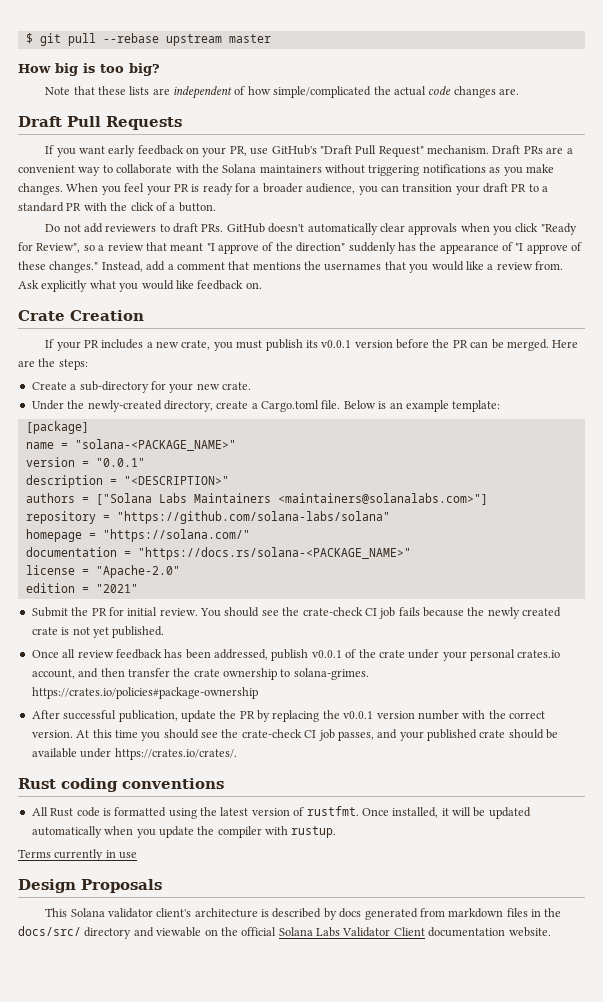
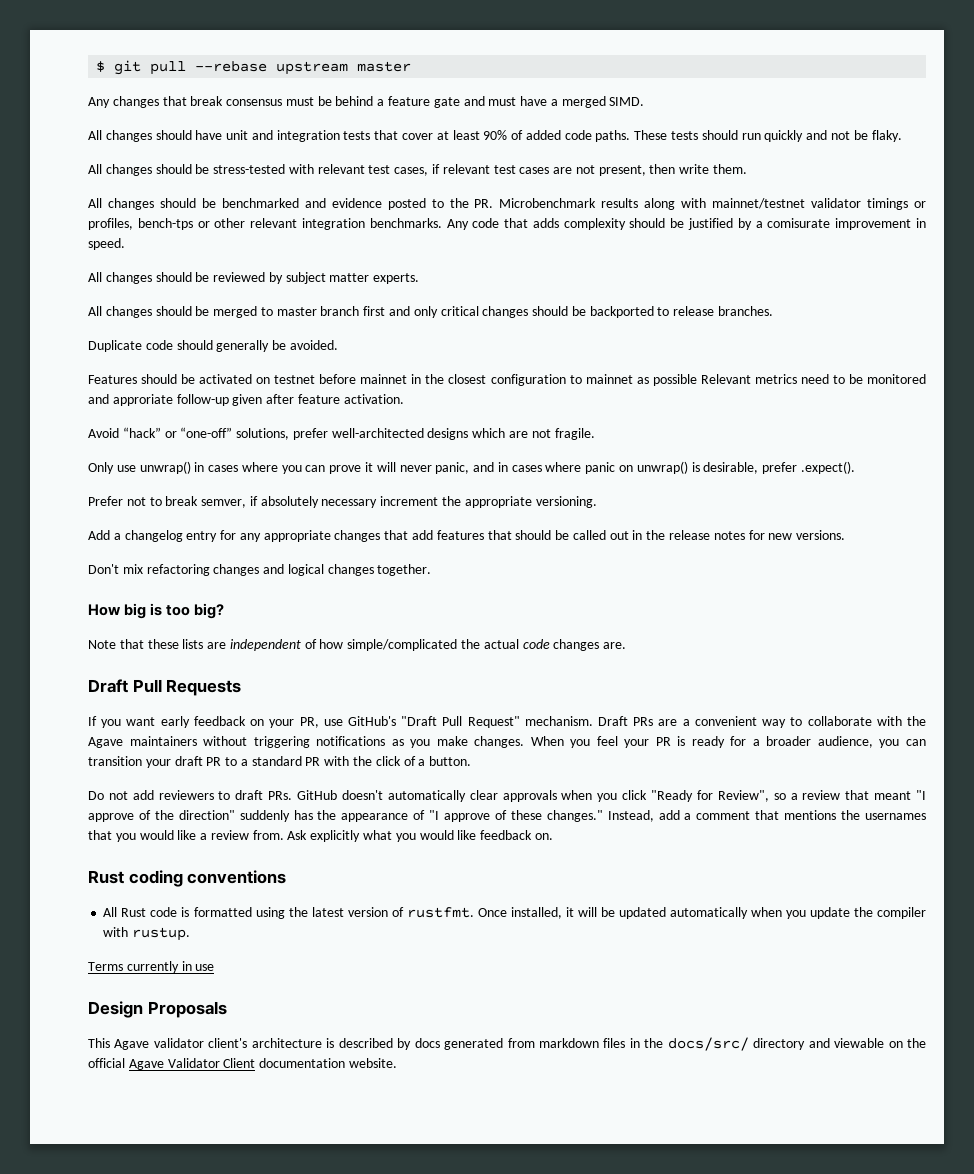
(271, 38) none -> [88,96,645,108] [88,130,902,142] [88,164,748,176] [88,198,927,210] [88,218,926,230] [88,238,125,250] [88,272,420,284] [88,306,774,318] [88,340,338,352] [88,374,926,386] [88,394,404,406] [88,427,595,440] [88,461,855,474] [88,496,597,508] [88,530,846,542] [88,564,432,576] // Any changes that break consensus must be behind a feature gate and must have a merged SIMD. // All changes should have unit and integration tests that cover at least 90% of added code paths. These tests should run quickly and not be flaky. // All changes should be stress-tested with relevant test cases, if relevant test cases are not present, then write them. // All changes should be benchmarked and evidence posted to the PR. Microbenchmark results along with mainnet/testnet validator timings or profiles, bench-tps or other relevant integration benchmarks. Any code that adds complexity should be justified by a comisurate improvement in speed. // All changes should be reviewed by subject matter experts. // All changes should be merged to master branch first and only critical changes should be backported to release branches. // Duplicate code should generally be avoided. // Features should be activated on testnet before mainnet in the closest configuration to mainnet as possible Relevant metrics need to be monitored and approriate follow-up given after feature activation. // Avoid “hack” or “one-off” solutions, prefer well-architected designs which are not fragile. // Only use unwrap() in cases where you can prove it will never panic, and in cases where panic on unwrap() is desirable, prefer .expect(). // Prefer not to break semver, if absolutely necessary increment the appropriate versioning. // Add a changelog entry for any appropriate changes that add features that should be called out in the release notes for new versions. // Don't mix refactoring changes and logical changes together.
[222,164,257,173] Solana -> [88,737,123,748] Agave
[18,310,144,321] [45,339,579,351] [18,358,88,370] [31,381,251,393] [31,400,501,412] [25,421,89,434] [25,439,236,451] [25,457,145,467] [25,475,229,488] [25,493,488,505] [25,511,390,524] [25,529,250,542] [25,547,411,560] [25,565,180,578] [25,583,138,593] [31,607,562,619] [31,626,165,638] [31,649,561,661] [31,668,369,680] [31,687,258,699] [31,710,545,722] [31,729,559,741] [31,748,237,760] // Crate Creation // If your PR includes a new crate, you must publish its v0.0.1 version before the PR can be merged. Here are the steps: // Create a sub-directory for your new crate. // Under the newly-created directory, create a Cargo.toml file. Below is an example template: // [package] // name = "solana-<PACKAGE_NAME>" // version = "0.0.1" // description = "<DESCRIPTION>" // authors = ["Solana Labs Maintainers <maintainers@solanalabs.com>"] // repository = "https://github.com/solana-labs/solana" // homepage = "https://solana.com/" // documentation = "https://docs.rs/solana-<PACKAGE_NAME>" // license = "Apache-2.0" // edition = "2021" // Submit the PR for initial review. You should see the crate-check CI job fails because the newly created crate is not yet published. // Once all review feedback has been addressed, publish v0.0.1 of the crate under your personal crates.io account, and then transfer the crate ownership to solana-grimes. https://crates.io/policies#package-ownership // After successful publication, update the PR by replacing the v0.0.1 version number with the correct version. At this time you should see the crate-check CI job passes, and your published crate should be available under https://crates.io/crates/. -> (553, 836) none
[70,908,105,917] Solana -> [114,1039,150,1050] Agave
[278,927,340,937] Solana Labs -> [128,1059,164,1070] Agave

